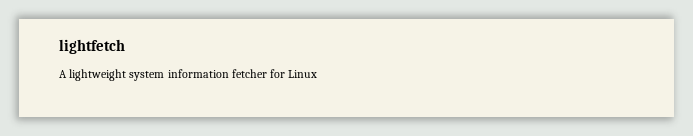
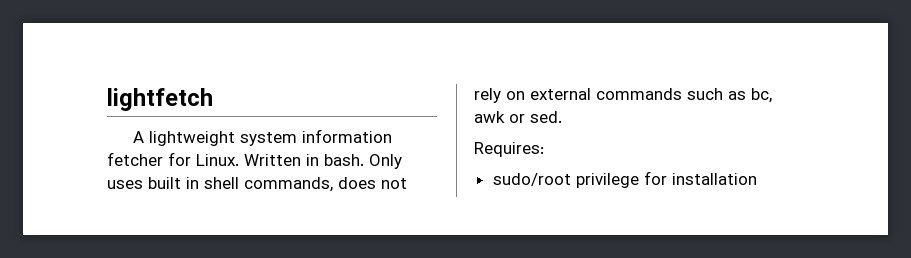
[288,70,318,78] Linux -> [196,154,402,169] [107,177,407,192] [474,88,772,103] [474,111,562,123] [474,142,544,157] [492,171,757,188] Linux. Written in bash. Only uses built in shell commands, does not rely on external commands such as bc, awk or sed. // Requires: // sudo/root privilege for installation

